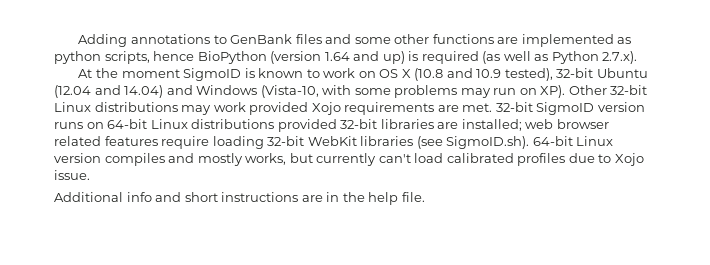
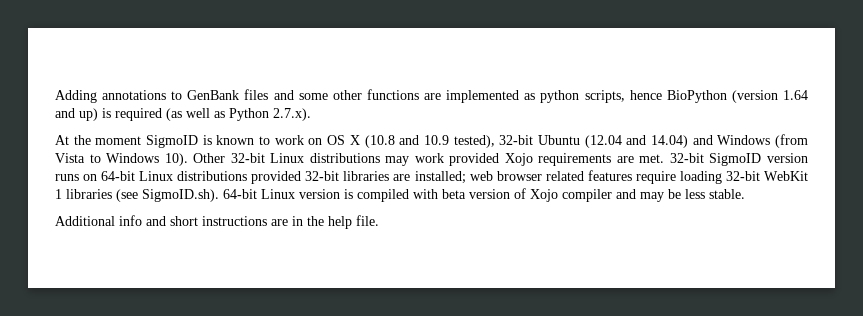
[260,85,566,98] (Vista-10, with some problems may run on XP). -> [774,134,808,148] [55,153,188,166] (from Vista to Windows 10).
(357, 141) none -> [55,189,62,199] 1
[104,153,644,166] [54,170,90,180] compiles and mostly works, but currently can't load calibrated profiles due to Xojo issue. -> [344,188,745,202] is compiled with beta version of Xojo compiler and may be less stable.

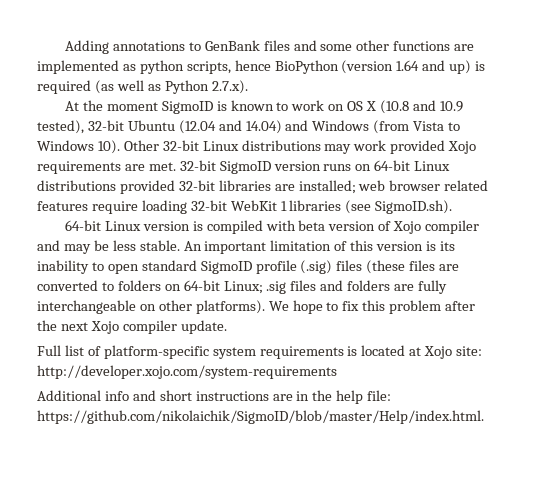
(219, 195) none -> (453, 207) //
(745, 194) none -> [183,240,455,254] [37,260,460,274] [37,280,448,294] [37,300,476,314] [37,320,227,334] [37,345,483,359] [37,365,337,379] An important limitation of this version is its inability to open standard SigmoID profile (.sig) files (these files are converted to folders on 64-bit Linux; .sig files and folders are fully interchangeable on other platforms). We hope to fix this problem after the next Xojo compiler update. // Full list of platform-specific system requirements is located at Xojo site: http://developer.xojo.com/system-requirements
[356,215,379,226] file. -> [367,390,392,401] [37,410,484,424] file: https://github.com/nikolaichik/SigmoID/blob/master/Help/index.html.

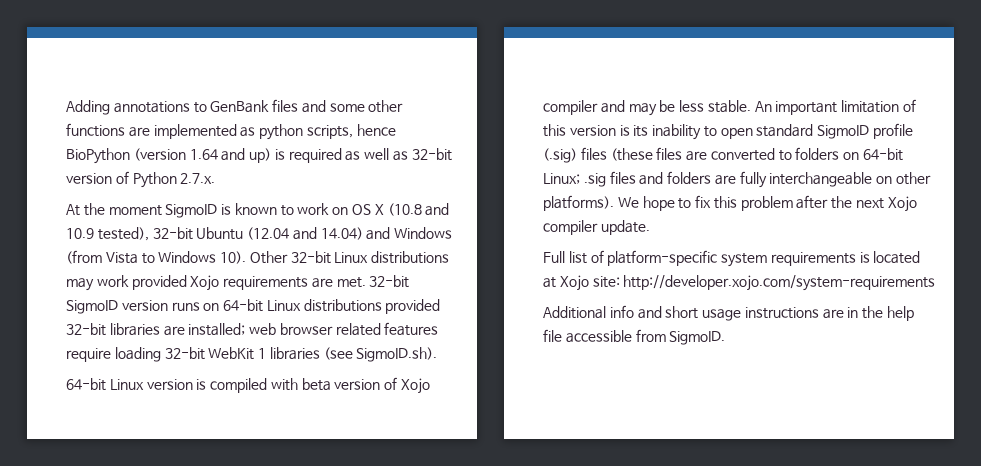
[94,80,114,94] (as -> [345,151,361,161] as
[164,80,248,94] Python 2.7.x). -> [411,148,452,161] [66,171,216,188] 32-bit version of Python 2.7.x.
(192, 395) none -> [702,309,742,321] usage
[367,390,392,401] [37,410,484,424] file: https://github.com/nikolaichik/SigmoID/blob/master/Help/index.html. -> [543,329,726,345] file accessible from SigmoID.

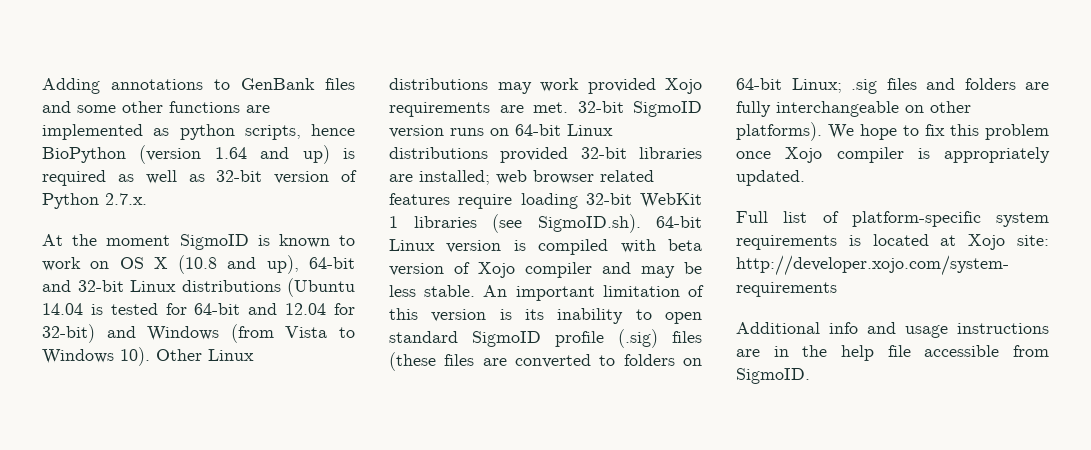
[66,227,363,241] 10.9 tested), 32-bit Ubuntu (12.04 and 14.04) -> [266,255,355,274] [42,278,355,297] [42,303,355,315] [42,324,95,343] up), 64-bit and 32-bit Linux distributions (Ubuntu 14.04 is tested for 64-bit and 12.04 for 32-bit)
[290,251,331,264] 32-bit -> (202, 355) none
(438, 354) // -> (641, 223) none
[796,195,917,212] [543,220,650,235] after the next Xojo compiler update. -> [736,147,1050,163] [736,170,805,186] once Xojo compiler is appropriately updated.
[665,306,699,319] short -> (896, 328) none

